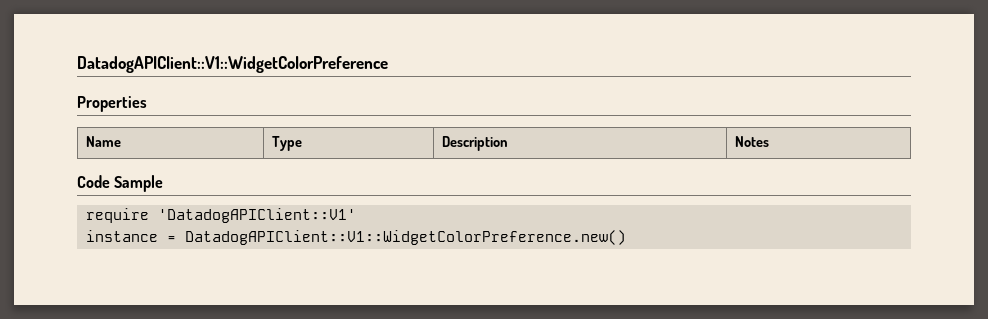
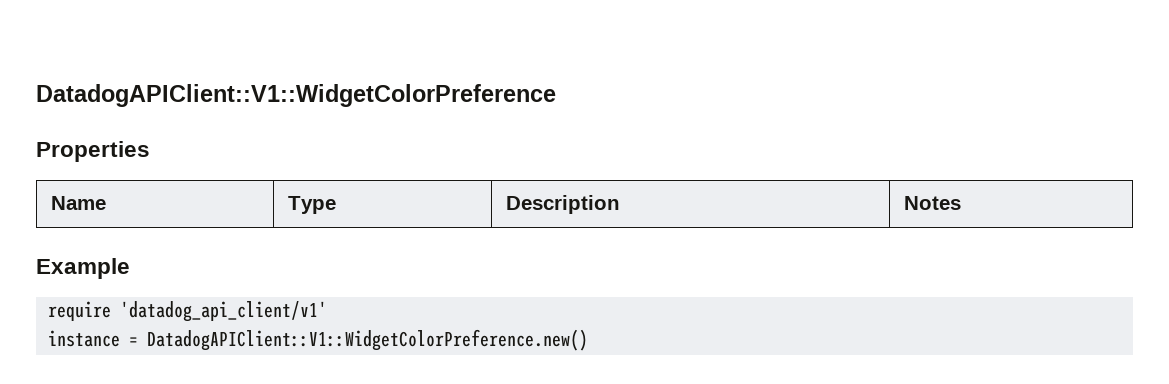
[77,175,164,192] Code Sample -> [36,258,130,279] Example
[157,208,356,223] 'DatadogAPIClient::V1' -> [120,301,328,322] 'datadog_api_client/v1'

